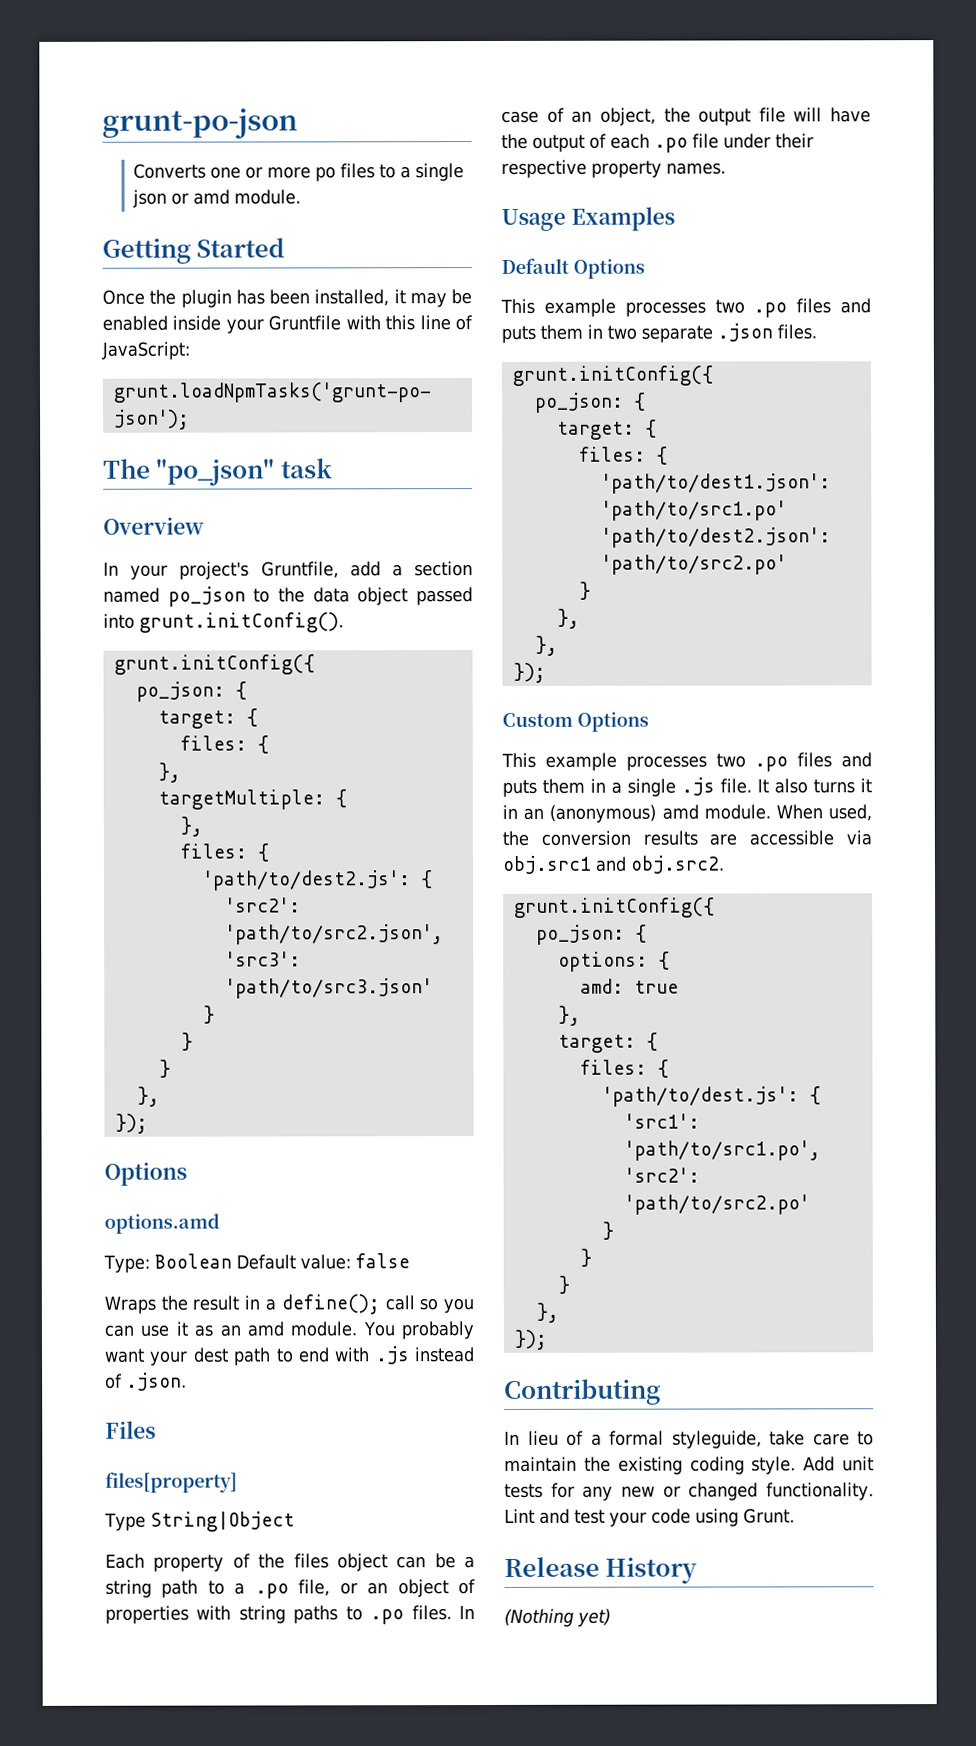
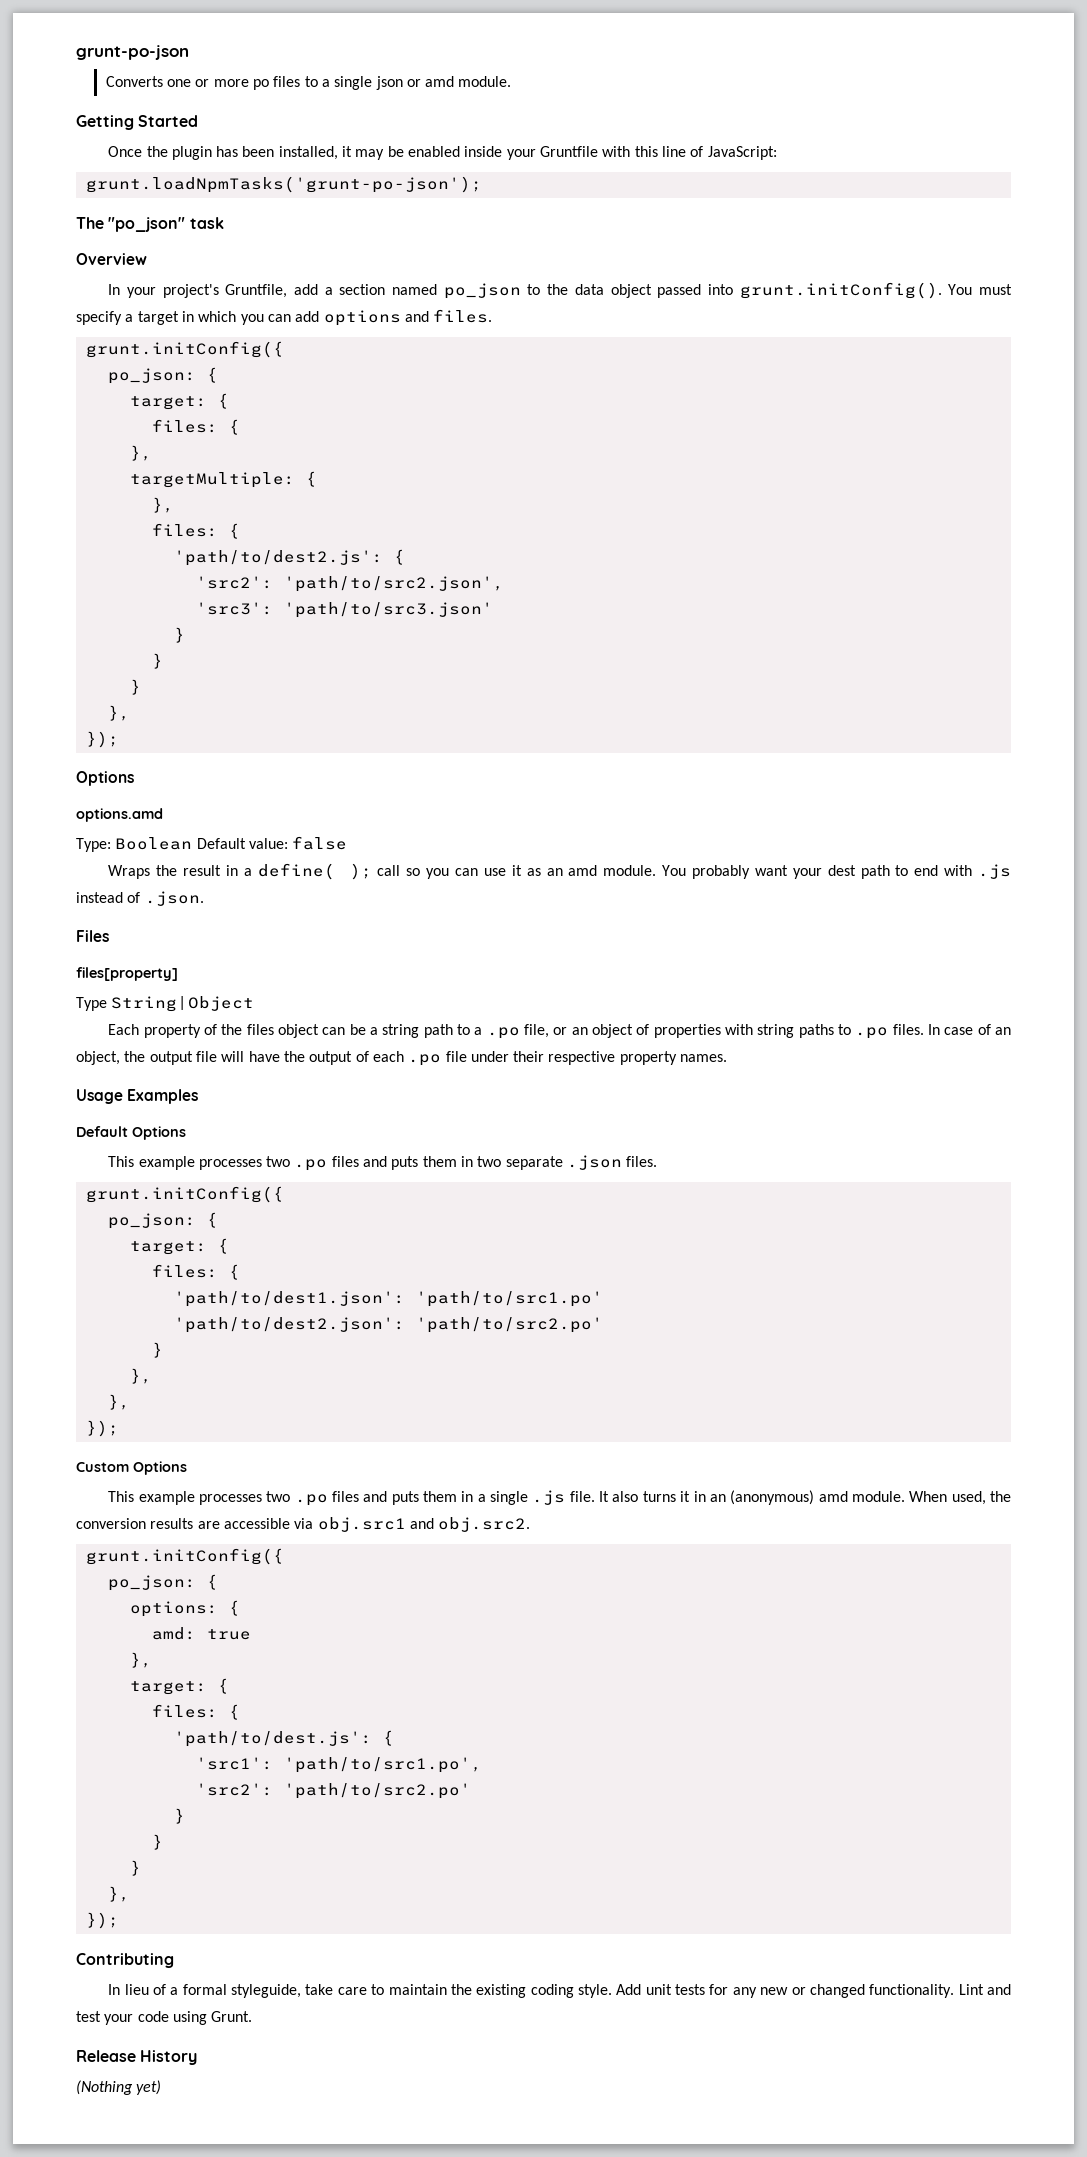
(344, 622) none -> [948,284,1013,295] [76,309,493,326] You must specify a target in which you can add options and files.
[280,1294,380,1315] define(); -> [257,863,372,880] define( );

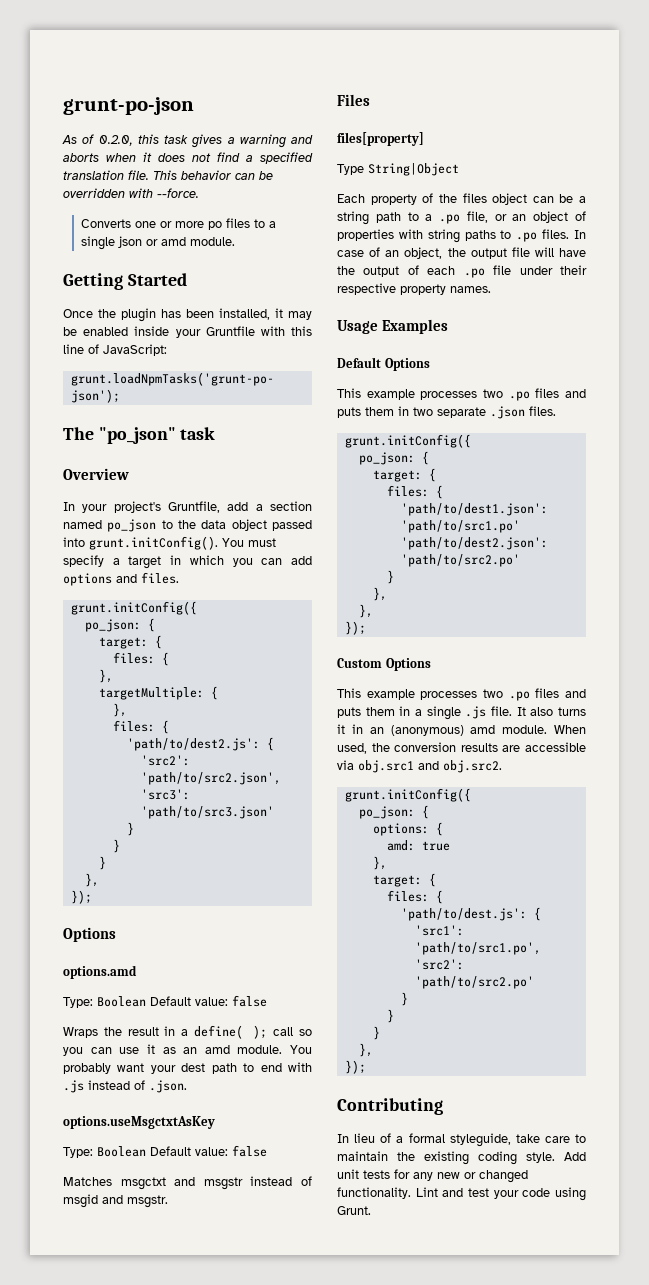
(189, 52) none -> [62,134,313,148] [63,152,313,164] [63,170,273,180] [63,188,199,198] // As of 0.2.0, this task gives a warning and aborts when it does not find a specified translation file. This behavior can be overridden with --force.
(204, 898) none -> [63,1116,215,1129] [63,1145,267,1158] [63,1176,312,1190] [63,1194,168,1208] // options.useMsgctxtAsKey // Type: Boolean Default value: false // Matches msgctxt and msgstr instead of msgid and msgstr.
[76,2050,198,2065] [76,2080,162,2095] // Release History // (Nothing yet) -> (371, 1210) none

